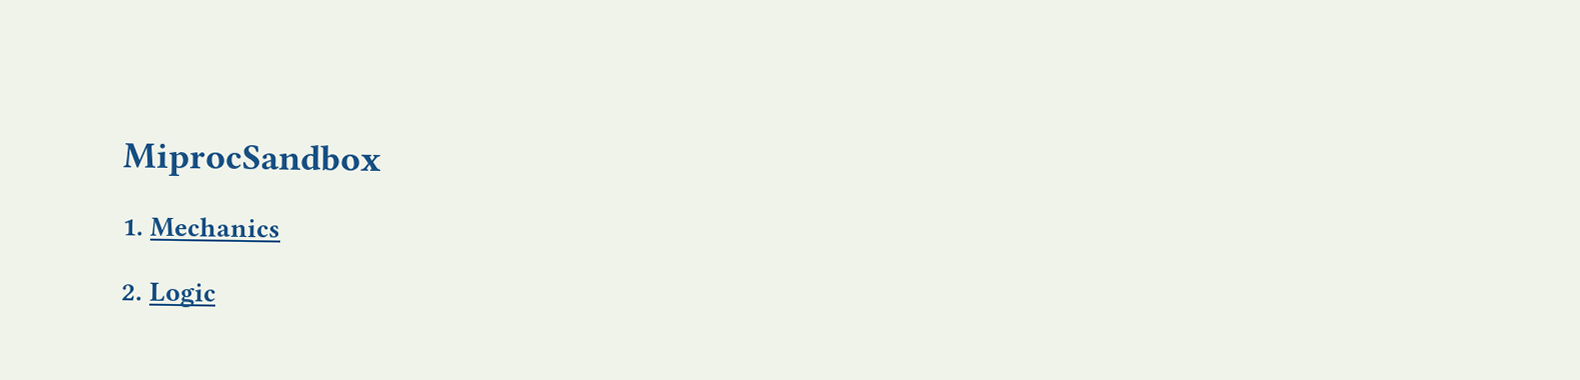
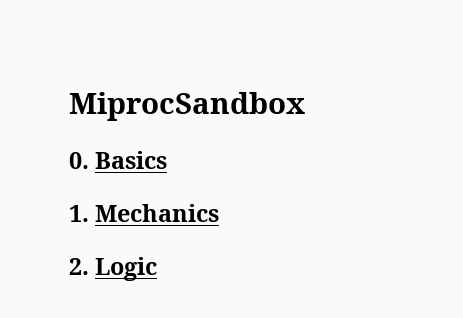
(382, 161) none -> [69,151,168,169] // 0. Basics

